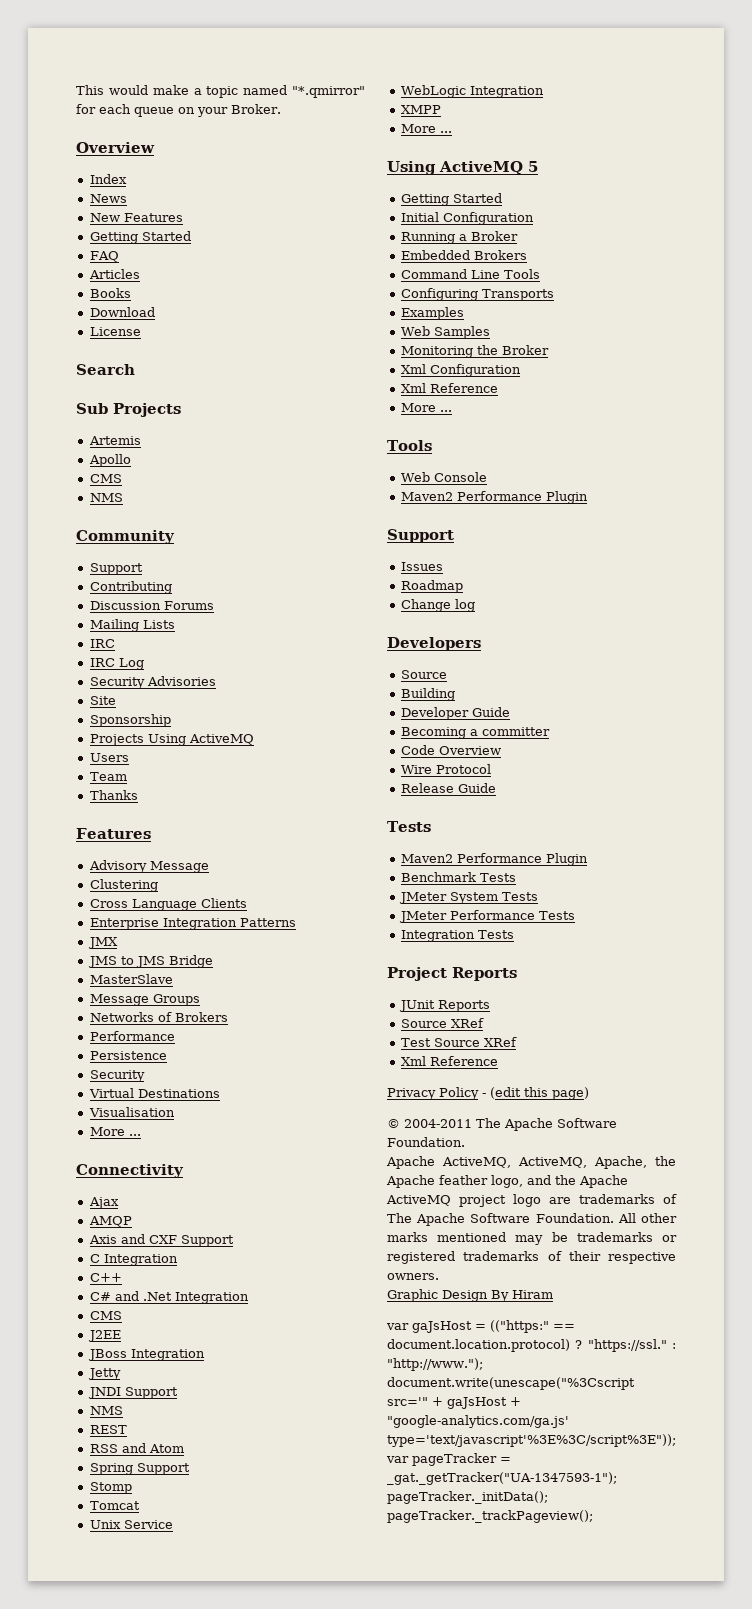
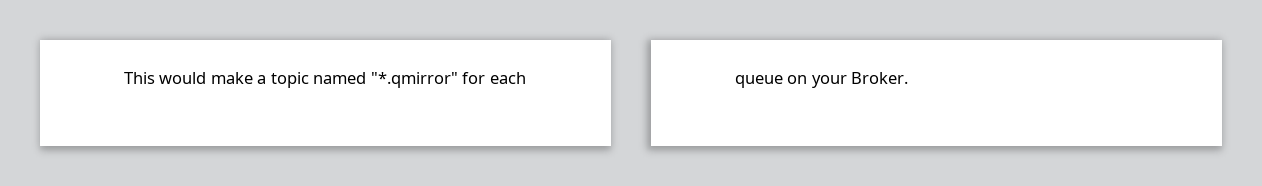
[76,142,155,153] [89,174,127,184] [89,194,127,203] [89,213,183,222] [89,231,191,244] [89,251,119,262] [88,269,140,279] [89,288,131,298] [89,307,155,317] [89,327,141,336] [76,364,135,375] [76,403,181,417] [88,436,141,445] [88,454,131,467] [89,474,122,483] [89,493,123,502] [76,530,175,544] [89,563,143,575] [89,581,172,594] [89,601,214,610] [89,619,175,632] [89,639,115,648] [89,658,144,670] [89,676,216,689] [89,696,116,705] [89,714,171,727] [89,734,254,746] [89,753,129,762] [89,772,127,781] [89,790,138,800] [76,828,151,839] [88,860,209,873] [89,879,158,892] [89,898,247,911] [89,918,296,930] [87,937,118,949] [87,955,213,968] [89,974,173,984] [89,994,200,1006] [89,1012,228,1022] [89,1031,175,1041] [89,1051,167,1060] [89,1070,145,1082] [88,1088,220,1098] [88,1107,175,1117] [89,1127,141,1136] [76,1164,184,1178] [88,1197,119,1209] [88,1216,132,1227] [88,1234,234,1247] [89,1254,178,1266] [89,1273,122,1282] [89,1291,249,1304] [89,1311,122,1320] [87,1330,121,1342] [87,1349,205,1361] [87,1368,121,1380] [87,1387,178,1399] [89,1406,123,1415] [89,1425,127,1434] [89,1443,184,1453] [89,1463,190,1475] [89,1482,132,1494] [89,1501,140,1510] [89,1520,173,1529] [400,85,544,98] [400,105,441,114] [400,124,452,133] [387,161,538,175] [400,193,502,206] [400,212,534,225] [400,231,518,244] [400,250,527,260] [400,269,540,279] [400,288,554,301] [400,307,464,320] [400,326,490,339] [400,345,549,358] [400,364,521,377] [400,383,498,393] [400,403,452,412] [387,440,432,451] [400,472,487,482] [400,491,588,504] [387,529,454,543] [400,562,443,571] [400,580,463,593] [400,599,475,612] [387,637,481,651] [400,670,447,679] [400,688,455,701] [400,707,510,720] [400,727,550,739] [400,745,501,755] [400,764,491,774] [400,783,496,793] [387,821,431,832] [400,853,588,866] [400,872,516,882] [398,892,538,904] [398,910,575,923] [400,930,514,942] [387,967,517,981] [398,1000,490,1012] [400,1018,484,1028] [400,1037,517,1047] [400,1056,498,1066] [387,1087,589,1100] [387,1118,617,1131] [387,1137,465,1147] [386,1156,676,1169] [386,1175,628,1188] [386,1194,677,1207] [387,1213,677,1226] [387,1232,677,1245] [387,1251,676,1264] [387,1273,439,1280] [387,1289,553,1302] [386,1320,575,1333] [387,1339,676,1352] [387,1358,483,1371] [387,1377,635,1390] [387,1397,521,1409] [387,1415,569,1428] [387,1434,676,1447] [386,1453,511,1466] [387,1472,617,1485] [387,1491,548,1504] [387,1510,593,1523] // Overview // Index // News // New Features // Getting Started // FAQ // Articles // Books // Download // License // Search // Sub Projects // Artemis // Apollo // CMS // NMS // Community // Support // Contributing // Discussion Forums // Mailing Lists // IRC // IRC Log // Security Advisories // Site // Sponsorship // Projects Using ActiveMQ // Users // Team // Thanks // Features // Advisory Message // Clustering // Cross Language Clients // Enterprise Integration Patterns // JMX // JMS to JMS Bridge // MasterSlave // Message Groups // Networks of Brokers // Performance // Persistence // Security // Virtual Destinations // Visualisation // More ... // Connectivity // Ajax // AMQP // Axis and CXF Support // C Integration // C++ // C# and .Net Integration // CMS // J2EE // JBoss Integration // Jetty // JNDI Support // NMS // REST // RSS and Atom // Spring Support // Stomp // Tomcat // Unix Service // WebLogic Integration // XMPP // More ... // Using ActiveMQ 5 // Getting Started // Initial Configuration // Running a Broker // Embedded Brokers // Command Line Tools // Configuring Transports // Examples // Web Samples // Monitoring the Broker // Xml Configuration // Xml Reference // More ... // Tools // Web Console // Maven2 Performance Plugin // Support // Issues // Roadmap // Change log // Developers // Source // Building // Developer Guide // Becoming a committer // Code Overview // Wire Protocol // Release Guide // Tests // Maven2 Performance Plugin // Benchmark Tests // JMeter System Tests // JMeter Performance Tests // Integration Tests // Project Reports // JUnit Reports // Source XRef // Test Source XRef // Xml Reference // Privacy Policy - (edit this page) // © 2004-2011 The Apache Software Foundation. // Apache ActiveMQ, ActiveMQ, Apache, the Apache feather logo, and the Apache ActiveMQ project logo are trademarks of The Apache Software Foundation. All other marks mentioned may be trademarks or registered trademarks of their respective owners. // Graphic Design By Hiram // var gaJsHost = (("https:" == document.location.protocol) ? "https://ssl." : "http://www."); document.write(unescape("%3Cscript src='" + gaJsHost + "google-analytics.com/ga.js' type='text/javascript'%3E%3C/script%3E")); var pageTracker = _gat._getTracker("UA-1347593-1"); pageTracker._initData(); pageTracker._trackPageview(); -> (909, 78) none

